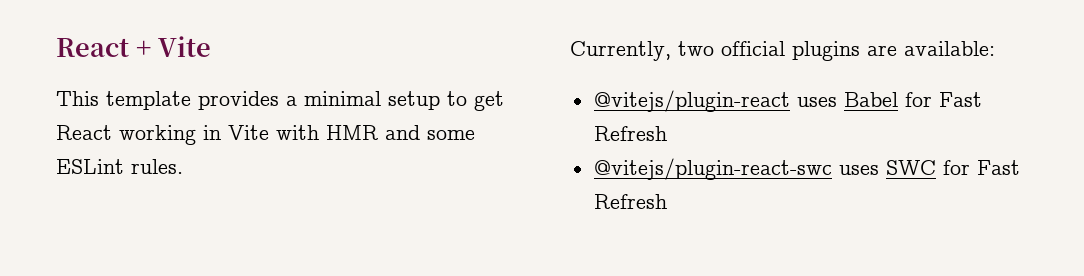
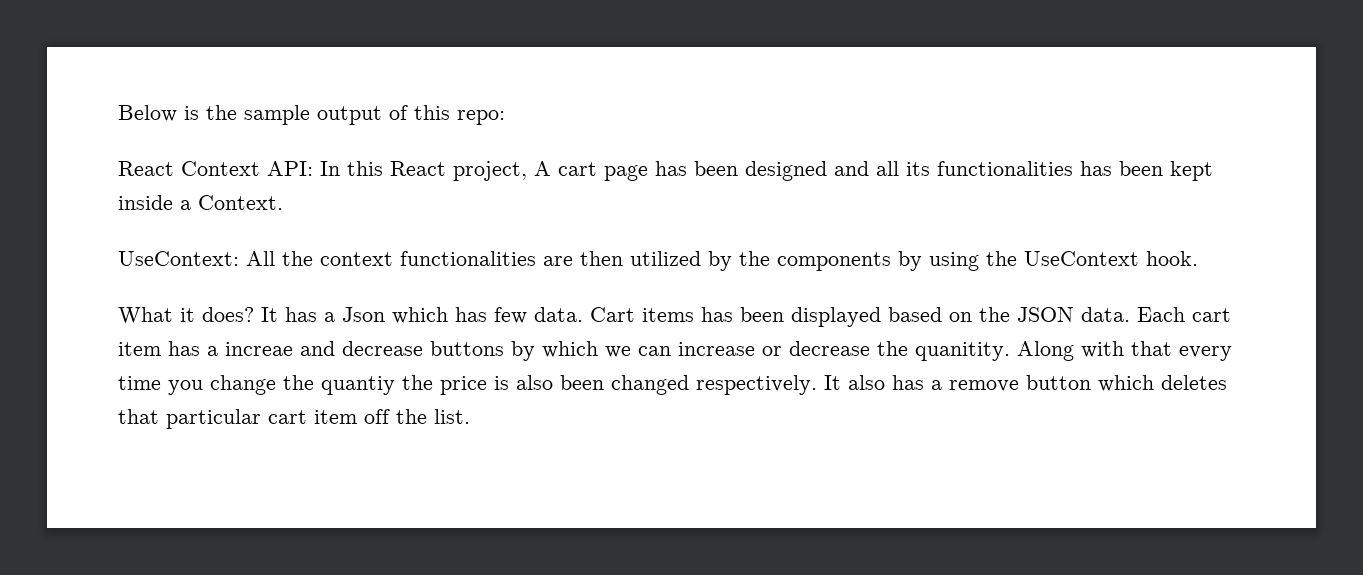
[56,36,211,57] [56,91,504,111] [56,125,475,145] [56,159,183,174] [570,41,995,61] [593,90,982,112] [593,126,667,141] [593,158,1020,180] [593,194,667,209] React + Vite // This template provides a minimal setup to get React working in Vite with HMR and some ESLint rules. // Currently, two official plugins are available: // @vitejs/plugin-react uses Babel for Fast Refresh // @vitejs/plugin-react-swc uses SWC for Fast Refresh -> [118,105,505,125] [118,161,1213,181] [118,195,283,210] [118,251,1198,271] [118,307,1231,327] [118,341,1232,361] [118,375,1227,395] [118,409,470,429] Below is the sample output of this repo: // React Context API: In this React project, A cart page has been designed and all its functionalities has been kept inside a Context. // UseContext: All the context functionalities are then utilized by the components by using the UseContext hook. // What it does? It has a Json which has few data. Cart items has been displayed based on the JSON data. Each cart item has a increae and decrease buttons by which we can increase or decrease the quanitity. Along with that every time you change the quantiy the price is also been changed respectively. It also has a remove button which deletes that particular cart item off the list.

